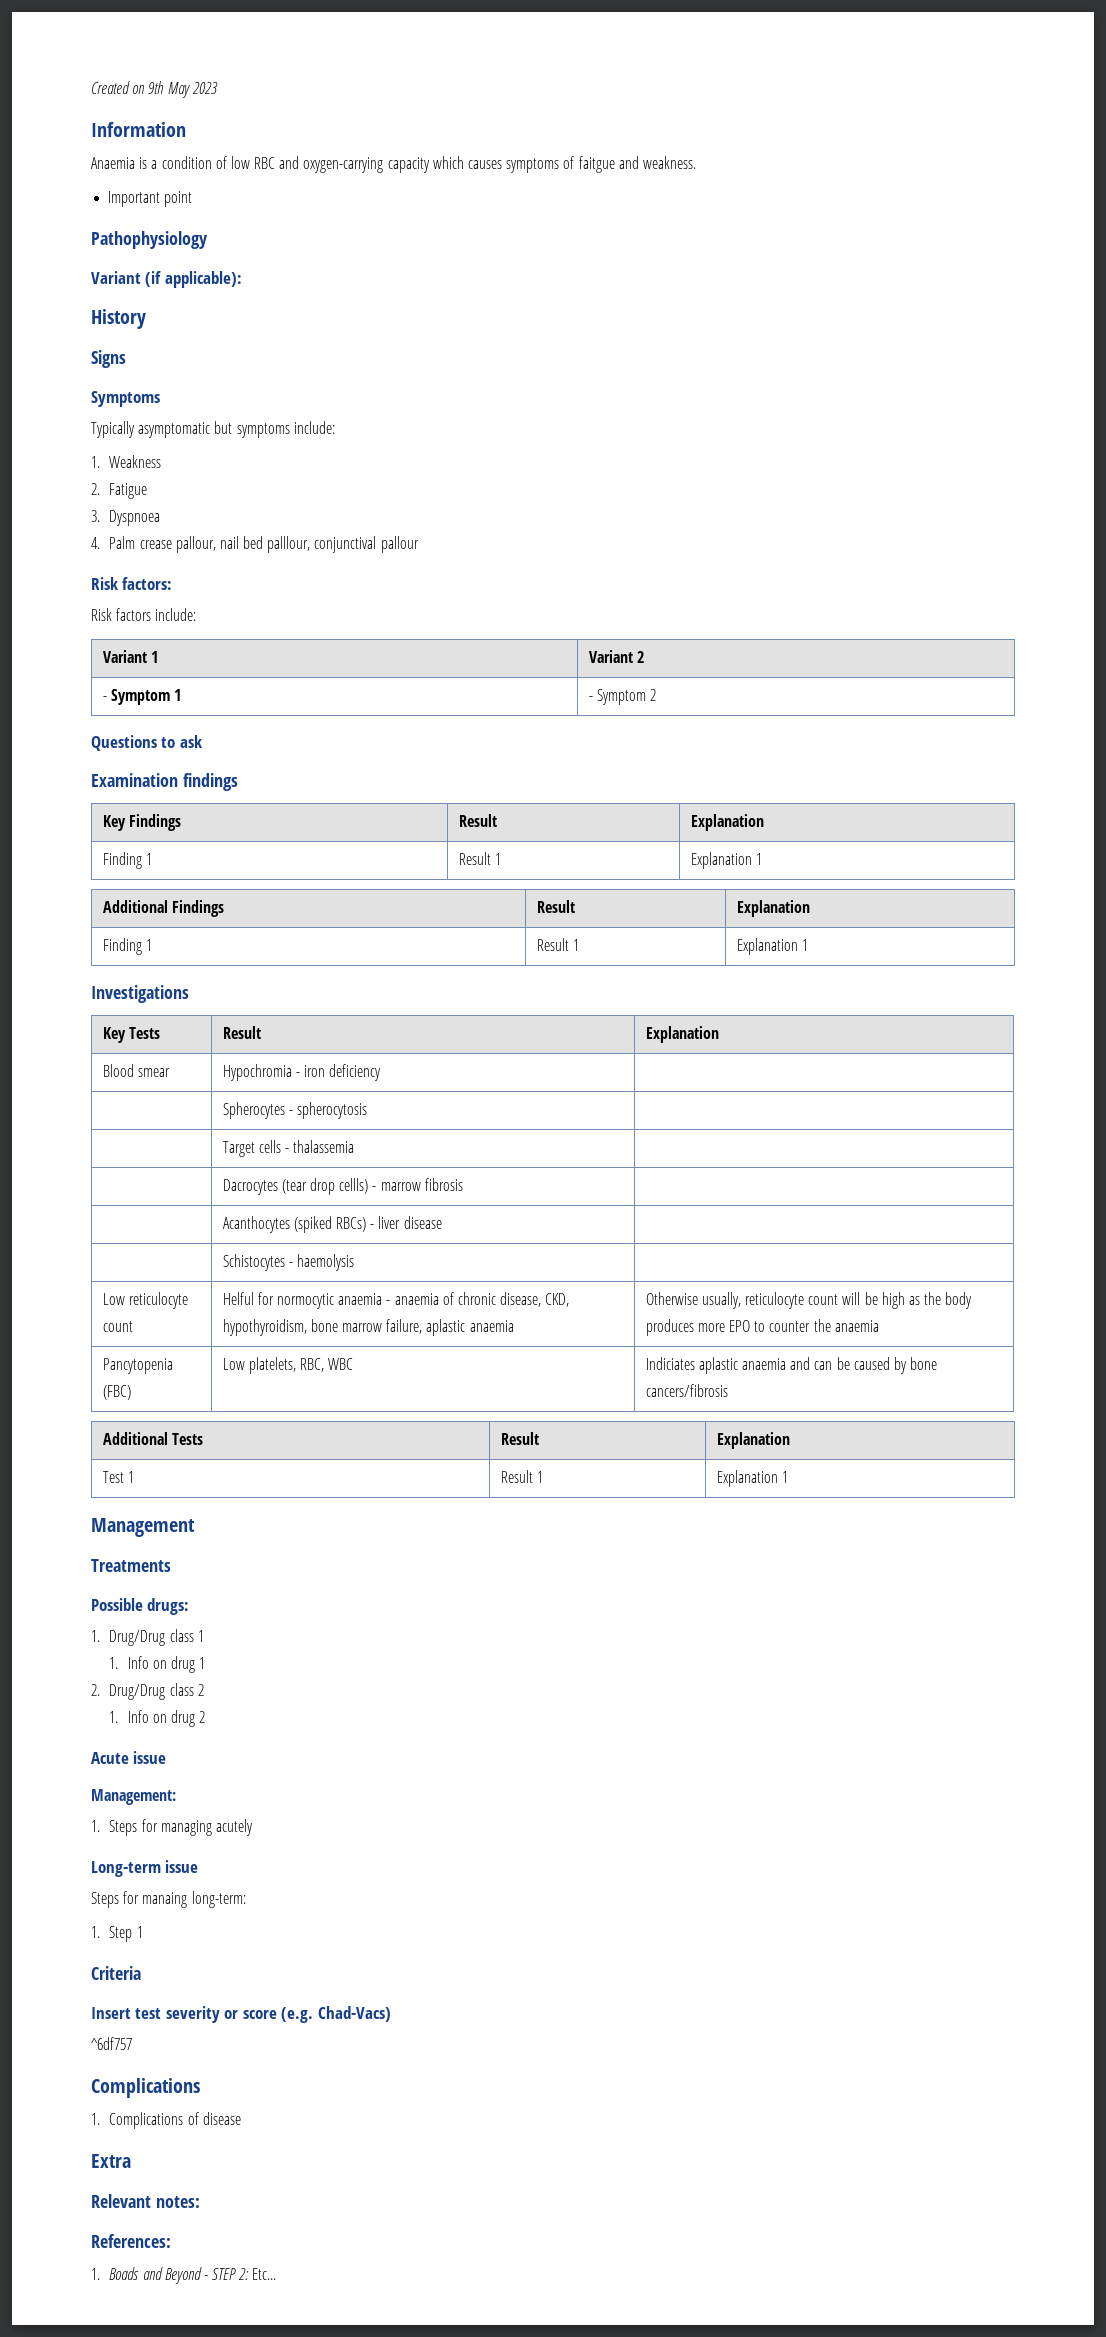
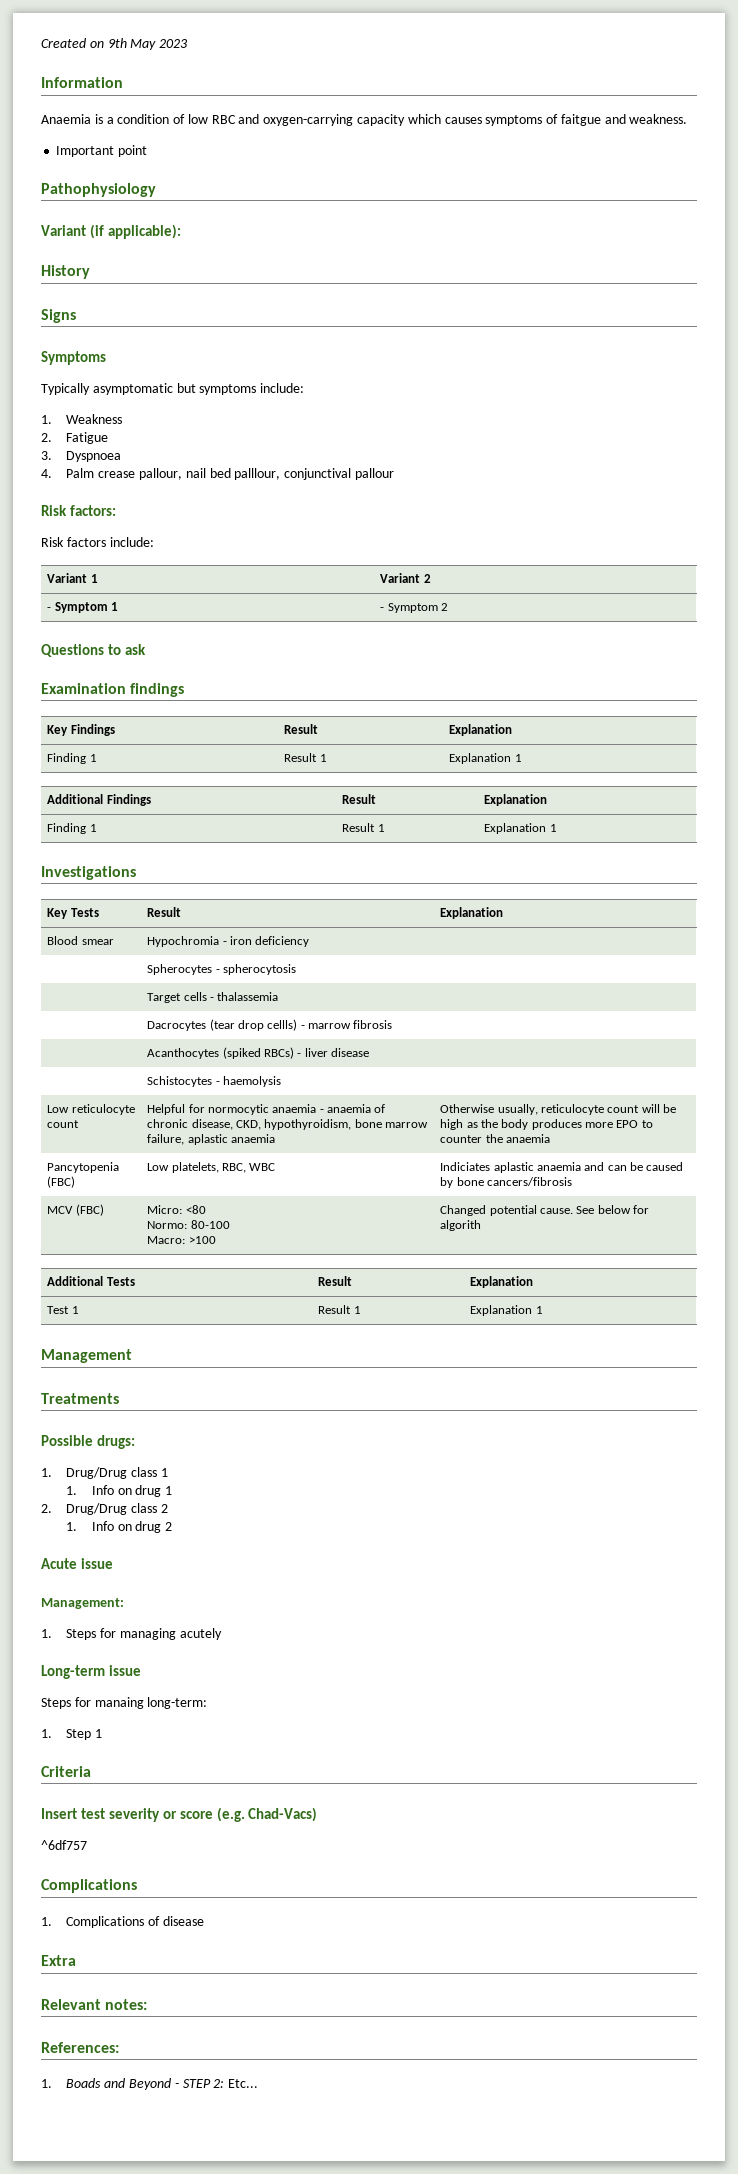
[222,1292,254,1305] Helful -> [147,1104,186,1115] Helpful
(728, 1390) none -> [47,1204,104,1216] [147,1205,206,1214] [147,1220,230,1229] [147,1236,216,1244] [440,1205,650,1216] [440,1220,482,1231] // MCV (FBC) | Micro: <80 // Normo: 80-100 // Macro: >100 | Changed potential cause. See below for algorith

